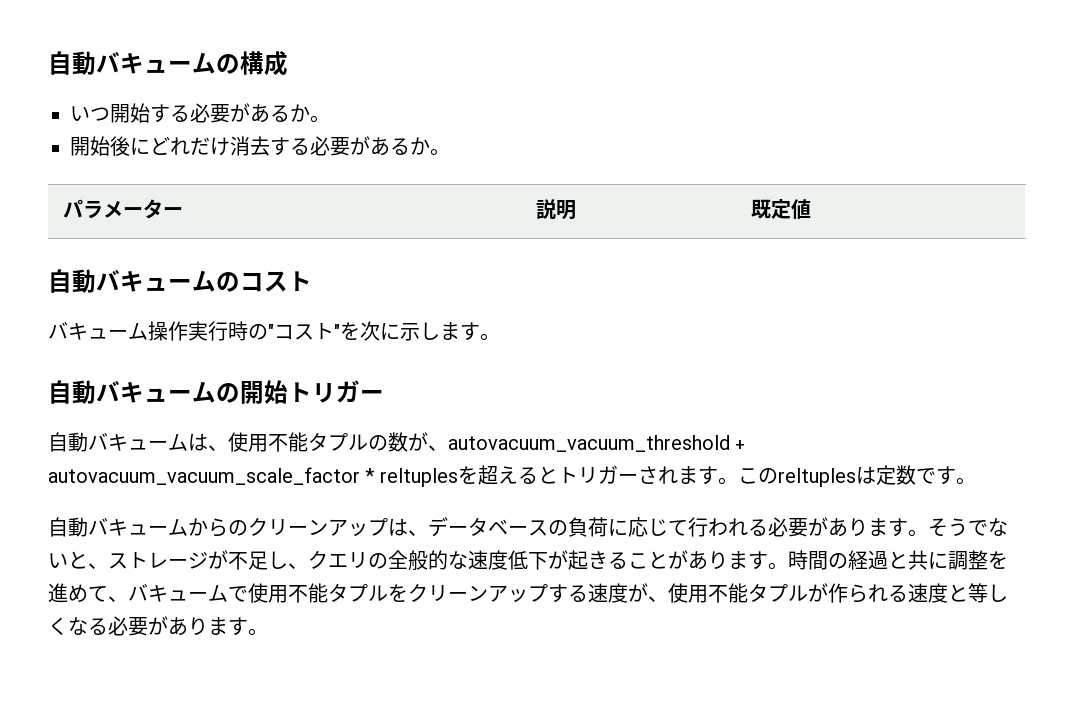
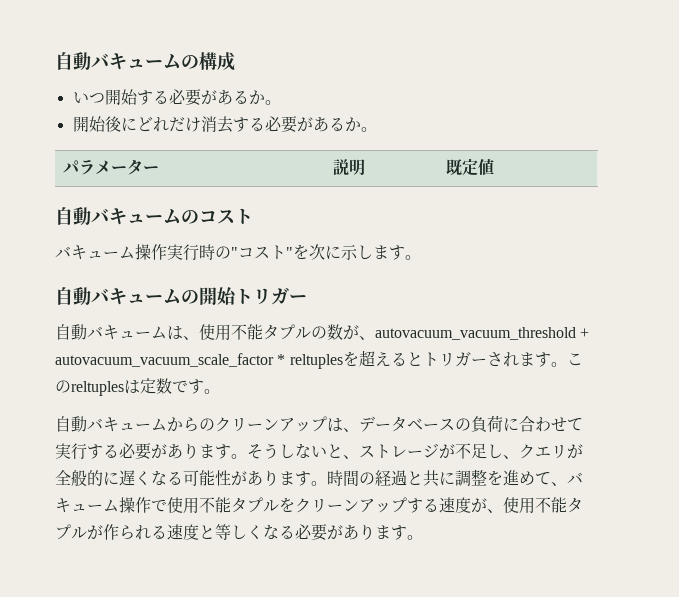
[628,517,748,537] 応じて行われ -> [519,416,583,432] [55,443,103,460] 合わせて実行す
[968,520,988,536] で -> [279,444,295,459] し
[368,550,668,570] の全般的な速度低下が起きること -> [567,444,583,459] [55,470,231,486] が全般的に遅くなる可能性
(228, 593) none -> [119,497,151,513] 操作

